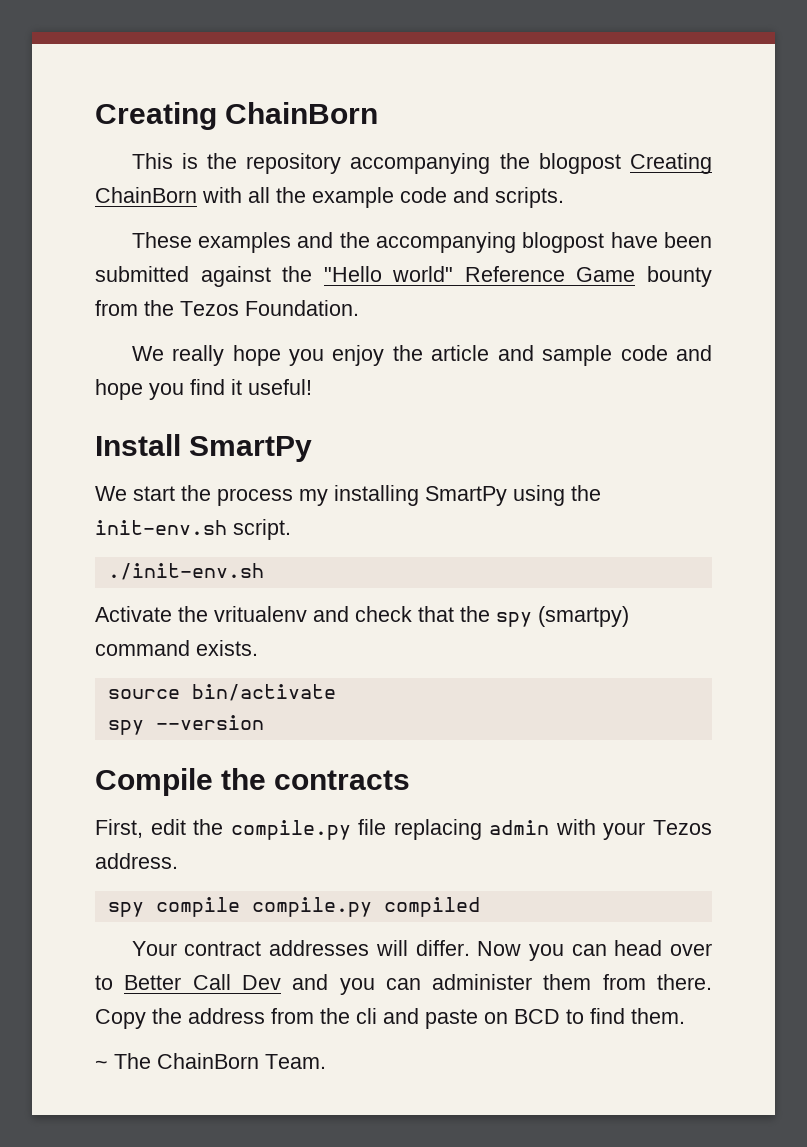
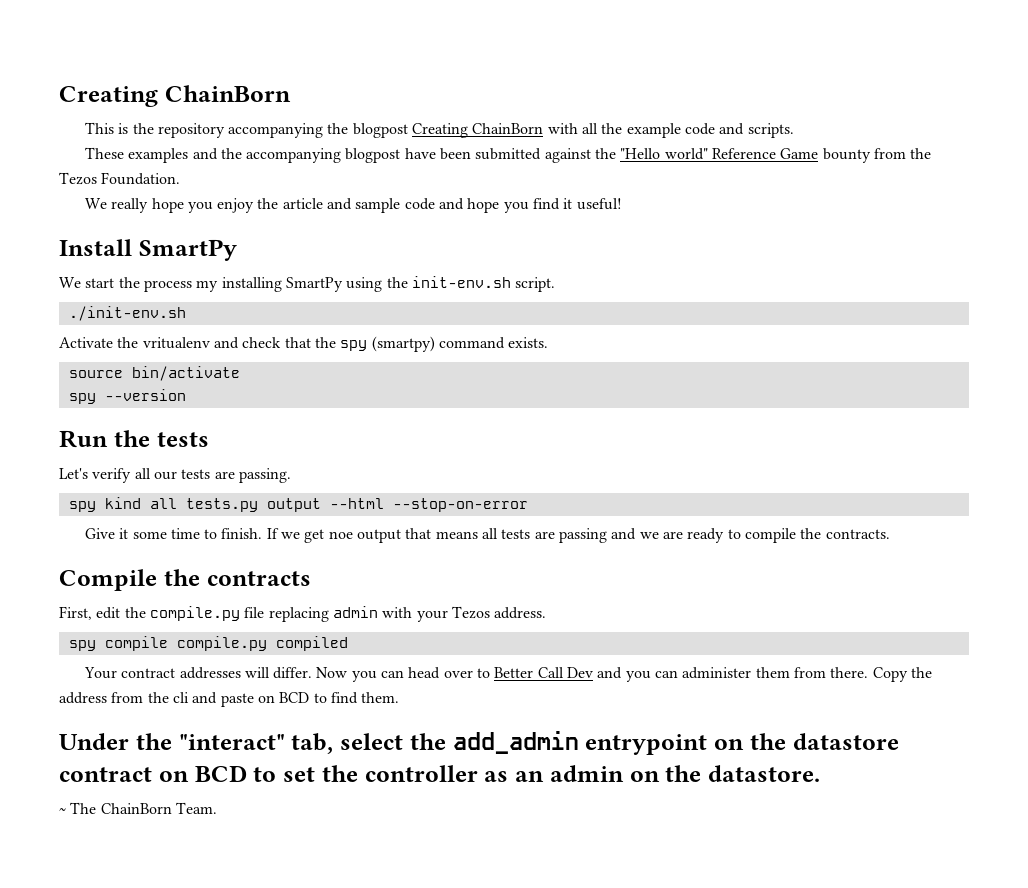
(264, 722) none -> [59,430,209,448] [59,468,291,483] [68,497,528,512] [84,528,890,543] // Run the tests // Let's verify all our tests are passing. // spy kind all tests.py output --html --stop-on-error // Give it some time to finish. If we get noe output that means all tests are passing and we are ready to compile the contracts.
(685, 1016) none -> [59,731,899,755] [59,765,820,782] // Under the "interact" tab, select the add_admin entrypoint on the datastore contract on BCD to set the controller as an admin on the datastore.

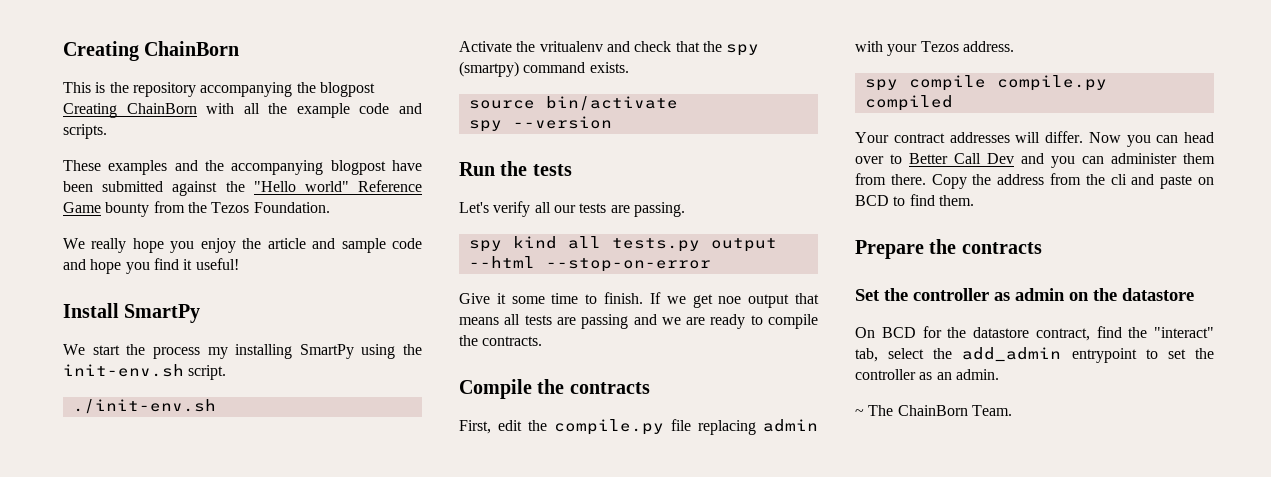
[59,733,129,750] Under -> [855,239,1042,259] [855,288,1194,301] [855,326,1122,341] Prepare the contracts // Set the controller as admin on the datastore // On BCD for the datastore contract, find
[714,733,899,750] [59,765,247,782] on the datastore contract on BCD -> (1137, 355) none
[549,765,820,782] admin on the datastore. -> [955,369,999,380] admin.

